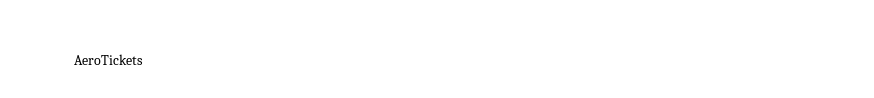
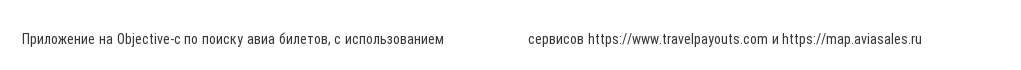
[74,54,143,65] AeroTickets -> [22,32,923,47] Приложение на Objective-c по поиску авиа билетов, с использованием сервисов https://www.travelpayouts.com и https://map.aviasales.ru

